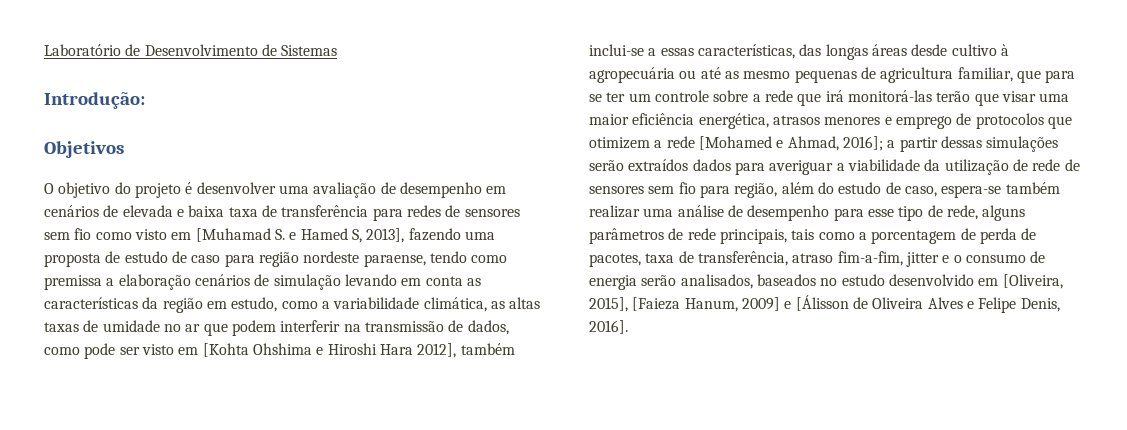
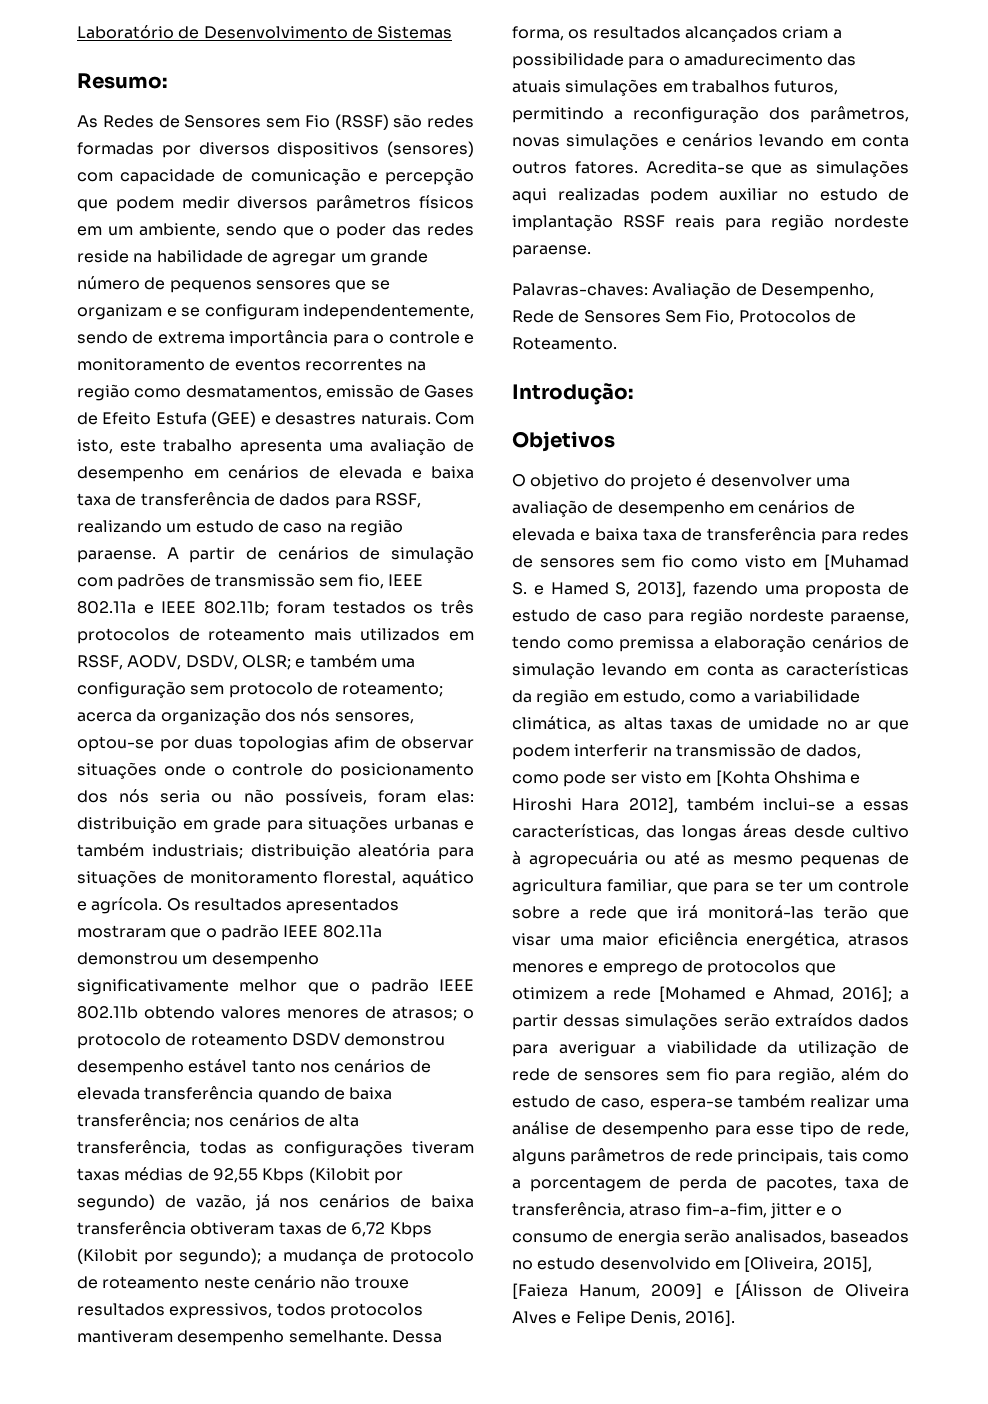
(338, 50) none -> [77,73,167,89] [77,114,474,130] [77,141,474,158] [77,168,474,185] [77,195,475,212] [77,223,474,239] [77,250,428,266] [77,276,390,293] [77,304,474,320] [77,330,474,347] [77,358,427,371] [77,384,475,401] [77,411,474,427] [77,438,475,455] [77,465,474,482] [77,492,421,509] [77,519,403,536] [77,546,475,563] [77,573,423,590] [77,600,474,616] [77,628,475,644] [77,654,415,670] [77,681,444,698] [77,708,414,725] [77,736,474,752] [77,762,475,779] [77,789,474,806] [77,816,474,833] [77,843,474,860] [77,870,474,887] [77,897,400,914] [77,924,382,941] [77,952,319,968] [77,978,474,995] [77,1006,474,1021] [77,1033,446,1049] [77,1059,431,1076] [77,1086,393,1103] [77,1113,360,1129] [77,1140,474,1157] [77,1167,403,1184] [77,1194,474,1211] [77,1221,432,1238] [77,1248,475,1265] [77,1275,409,1289] [77,1303,423,1319] [77,1330,442,1346] [512,26,842,42] [512,53,857,69] [512,79,839,96] [512,106,909,123] [512,133,909,150] [512,160,909,177] [512,188,909,204] [512,214,909,231] [512,245,591,258] [512,282,874,299] [512,310,856,325] [512,337,617,350] // Resumo: // As Redes de Sensores sem Fio (RSSF) são redes formadas por diversos dispositivos (sensores) com capacidade de comunicação e percepção que podem medir diversos parâmetros físicos em um ambiente, sendo que o poder das redes reside na habilidade de agregar um grande número de pequenos sensores que se organizam e se configuram independentemente, sendo de extrema importância para o controle e monitoramento de eventos recorrentes na região como desmatamentos, emissão de Gases de Efeito Estufa (GEE) e desastres naturais. Com isto, este trabalho apresenta uma avaliação de desempenho em cenários de elevada e baixa taxa de transferência de dados para RSSF, realizando um estudo de caso na região paraense. A partir de cenários de simulação com padrões de transmissão sem fio, IEEE 802.11a e IEEE 802.11b; foram testados os três protocolos de roteamento mais utilizados em RSSF, AODV, DSDV, OLSR; e também uma configuração sem protocolo de roteamento; acerca da organização dos nós sensores, optou-se por duas topologias afim de observar situações onde o controle do posicionamento dos nós seria ou não possíveis, foram elas: distribuição em grade para situações urbanas e também industriais; distribuição aleatória para situações de monitoramento florestal, aquático e agrícola. Os resultados apresentados mostraram que o padrão IEEE 802.11a demonstrou um desempenho significativamente melhor que o padrão IEEE 802.11b obtendo valores menores de atrasos; o protocolo de roteamento DSDV demonstrou desempenho estável tanto nos cenários de elevada transferência quando de baixa transferência; nos cenários de alta transferência, todas as configurações tiveram taxas médias de 92,55 Kbps (Kilobit por segundo) de vazão, já nos cenários de baixa transferência obtiveram taxas de 6,72 Kbps (Kilobit por segundo); a mudança de protocolo de roteamento neste cenário não trouxe resultados expressivos, todos protocolos mantiveram desempenho semelhante. Dessa forma, os resultados alcançados criam a possibilidade para o amadurecimento das atuais simulações em trabalhos futuros, permitindo a reconfiguração dos parâmetros, novas simulações e cenários levando em conta outros fatores. Acredita-se que as simulações aqui realizadas podem auxiliar no estudo de implantação RSSF reais para região nordeste paraense. // Palavras-chaves: Avaliação de Desempenho, Rede de Sensores Sem Fio, Protocolos de Roteamento.

